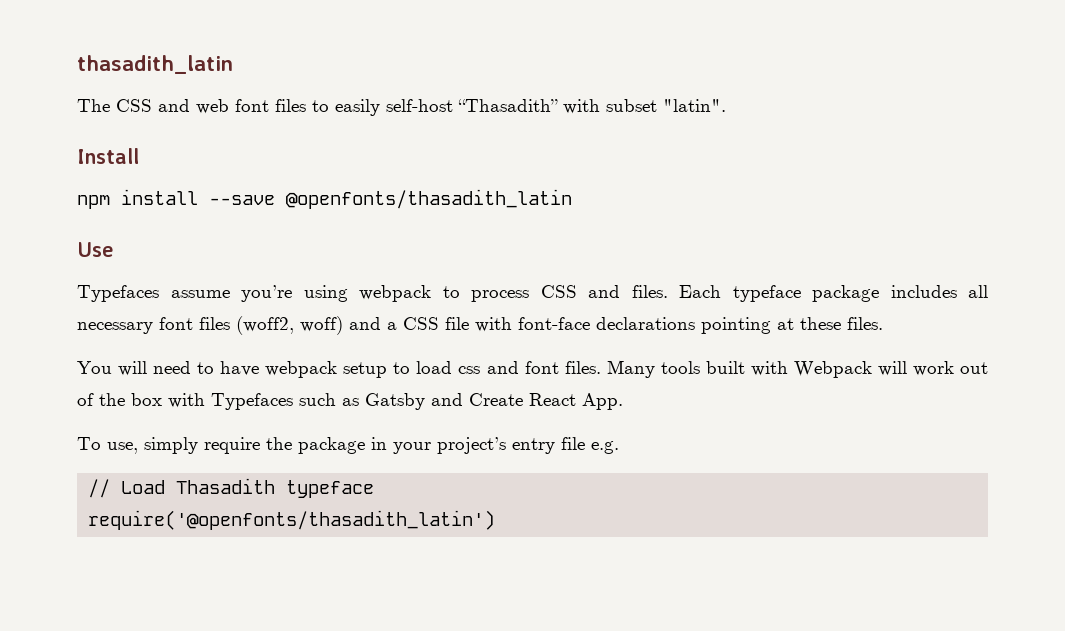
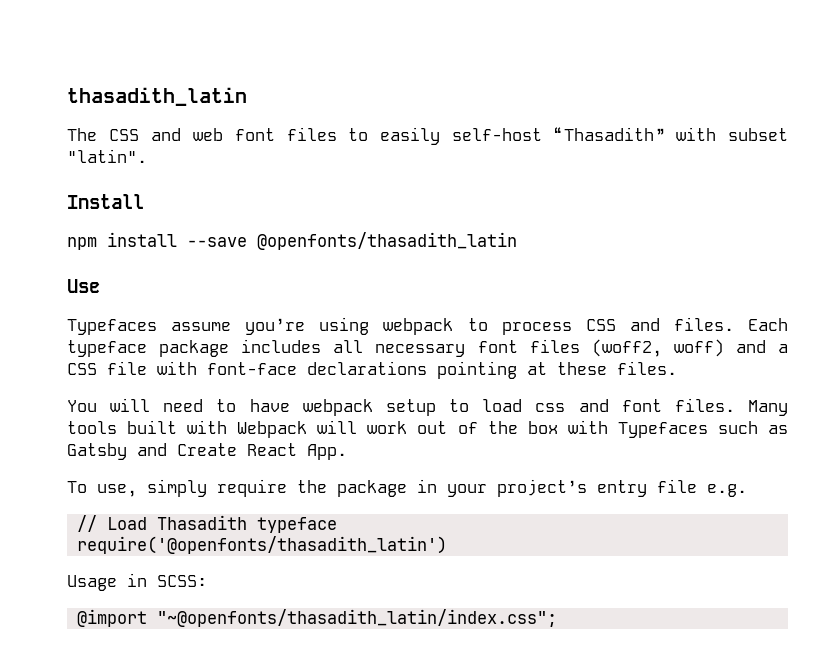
(496, 520) none -> [67,573,207,591] [77,609,558,627] // Usage in SCSS: // @import "~@openfonts/thasadith_latin/index.css";

